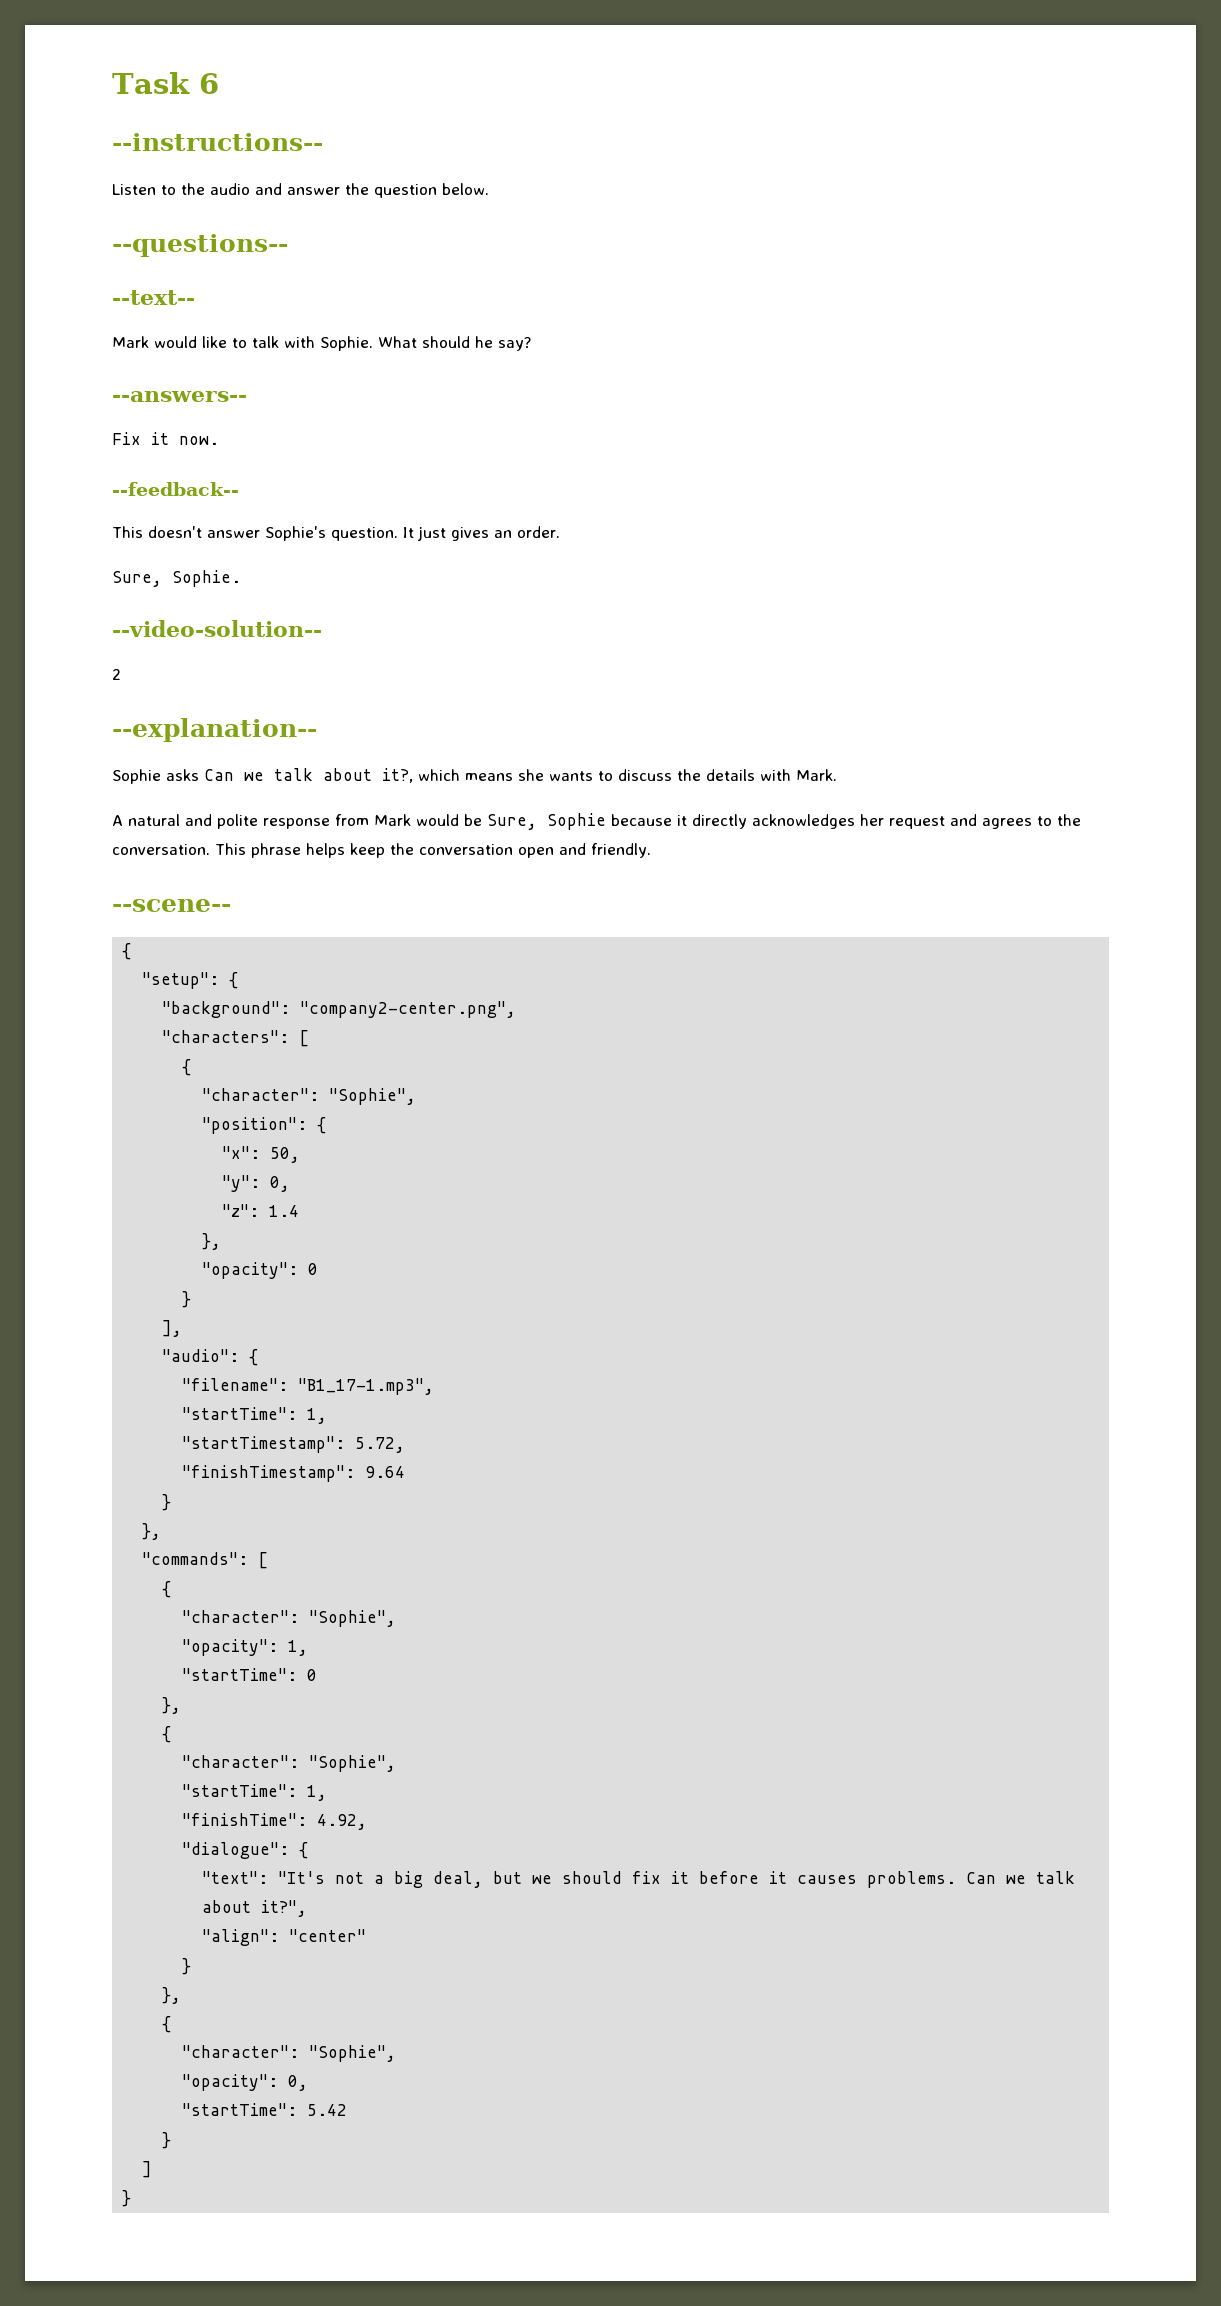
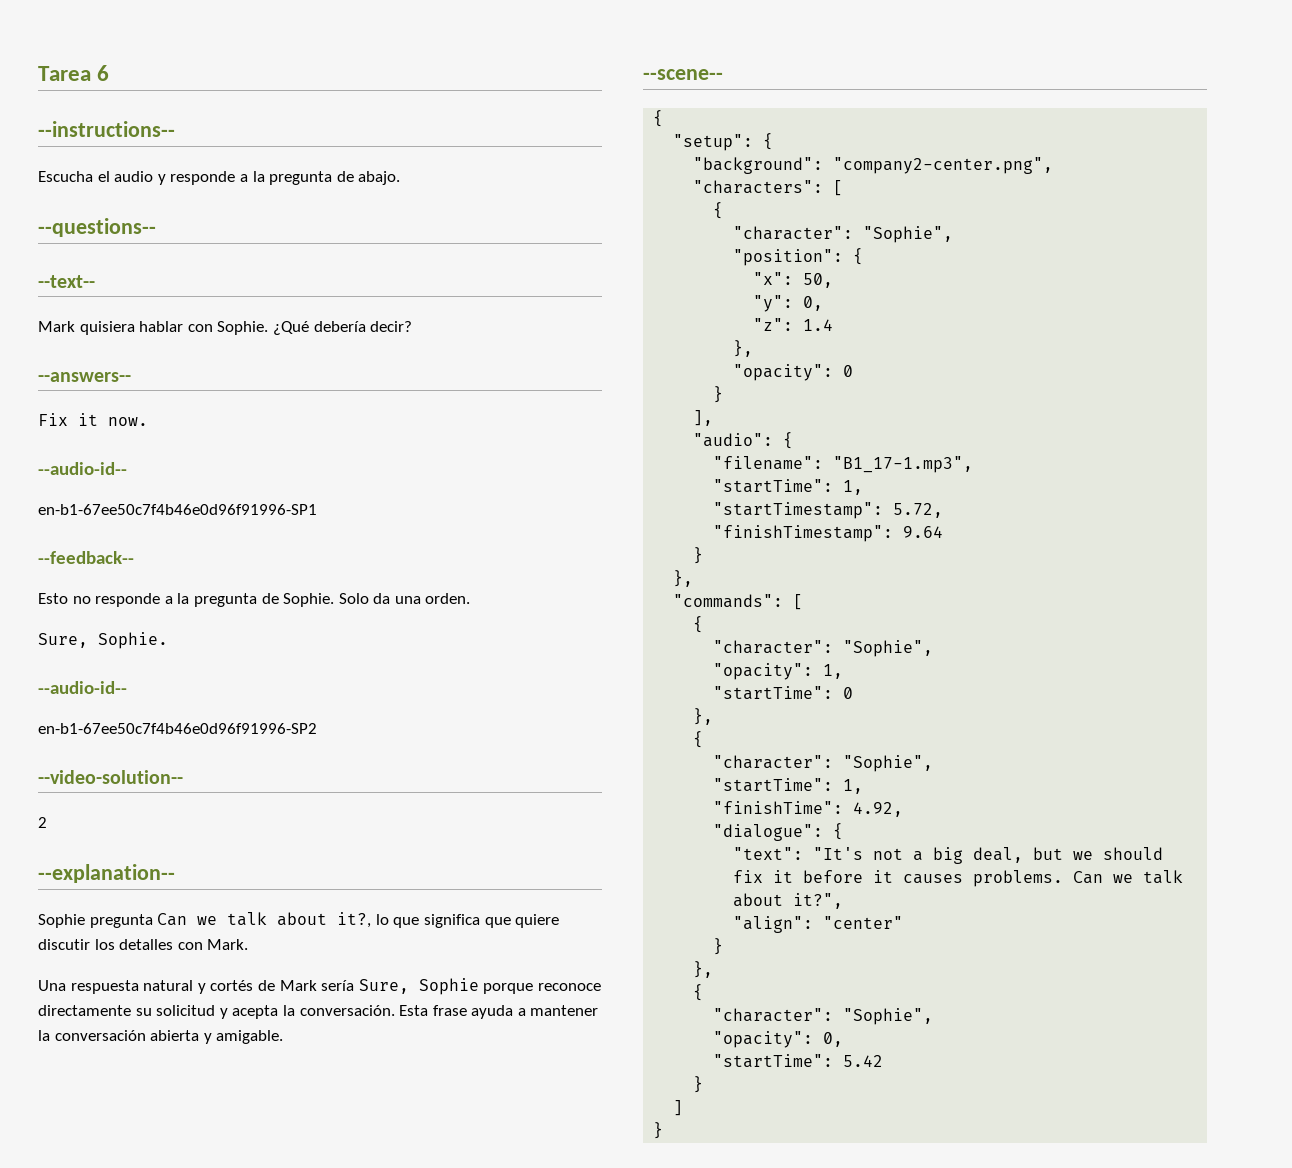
[112,72,190,94] Task -> [38,66,91,81] Tarea
[112,183,489,198] [112,234,288,257] [112,290,195,305] [112,336,531,351] Listen to the audio and answer the question below. // --questions-- // --text-- // Mark would like to talk with Sophie. What should he say? -> [38,171,401,185] [38,218,156,237] [38,275,95,288] [38,321,413,335] Escucha el audio y responde a la pregunta de abajo. // --questions-- // --text-- // Mark quisiera hablar con Sophie. ¿Qué debería decir?
(219, 440) none -> [38,462,127,475] [38,504,317,515] // --audio-id-- // en-b1-67ee50c7f4b46e0d96f91996-SP1
[112,526,560,541] This doesn't answer Sophie's question. It just gives an order. -> [38,593,471,607] Esto no responde a la pregunta de Sophie. Solo da una orden.
(241, 578) none -> [38,681,127,694] [38,723,317,734] // --audio-id-- // en-b1-67ee50c7f4b46e0d96f91996-SP2
[166,769,199,781] asks -> [89,914,153,928] pregunta
[418,769,837,781] [112,813,1081,830] [112,843,651,858] which means she wants to discuss the details with Mark. // A natural and polite response from Mark would be Sure, Sophie because it directly acknowledges her request and agrees to the conversation. This phrase helps keep the conversation open and friendly. -> [375,914,560,928] [38,939,249,950] [38,978,601,995] [38,1005,599,1019] [38,1030,284,1044] lo que significa que quiere discutir los detalles con Mark. // Una respuesta natural y cortés de Mark sería Sure, Sophie porque reconoce directamente su solicitud y acepta la conversación. Esta frase ayuda a mantener la conversación abierta y amigable.

